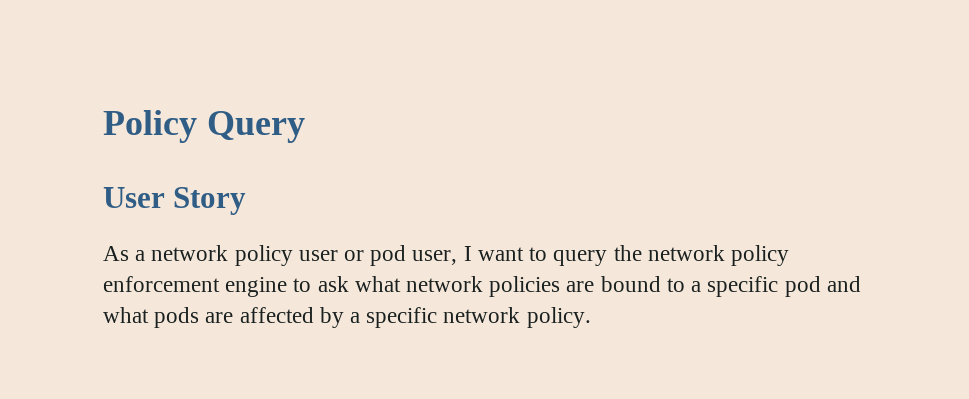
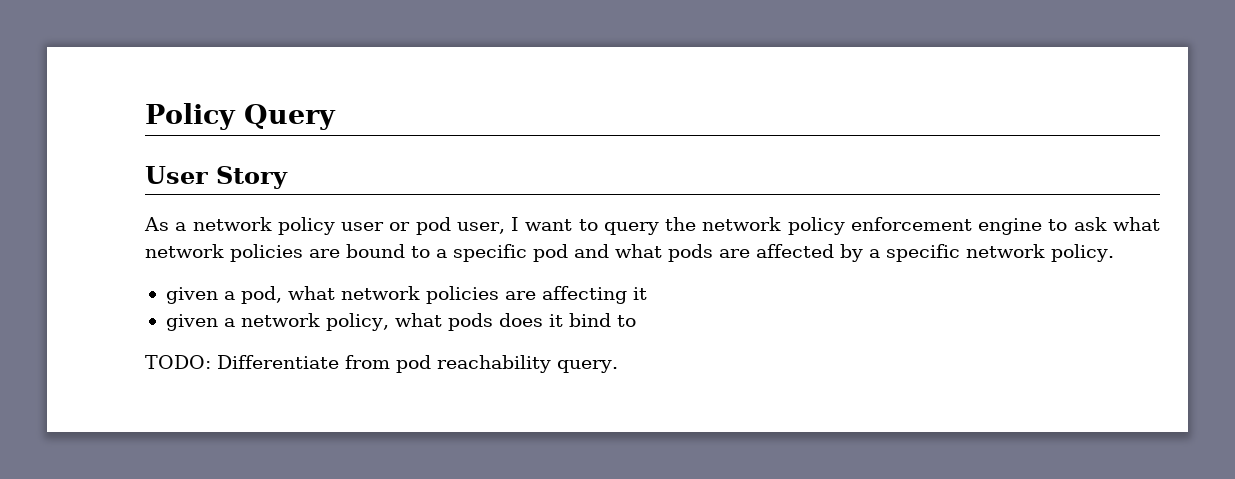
(591, 317) none -> [165,286,647,304] [165,313,636,331] [145,355,618,373] // given a pod, what network policies are affecting it // given a network policy, what pods does it bind to // TODO: Differentiate from pod reachability query.

